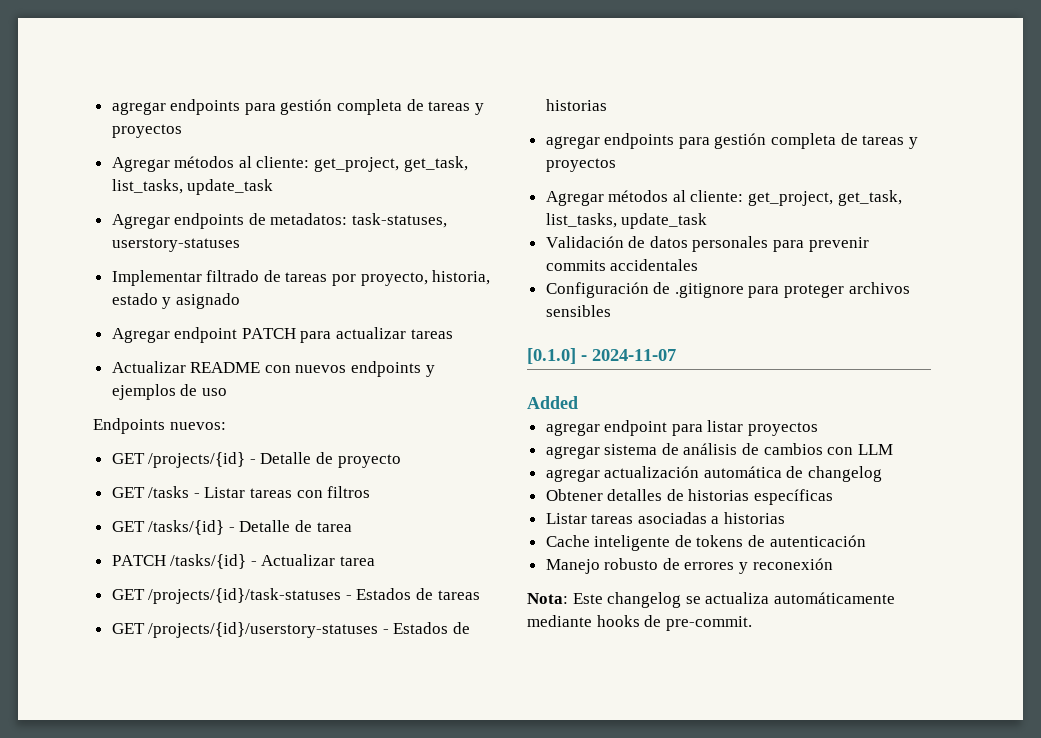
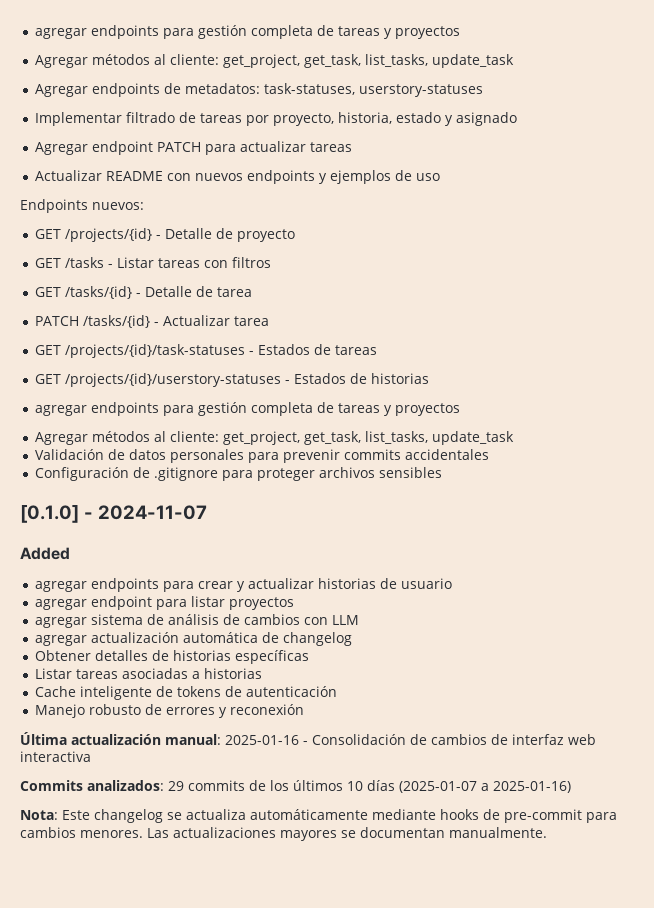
(578, 402) none -> [35,578,453,592] // agregar endpoints para crear y actualizar historias de usuario
(833, 564) none -> [20,732,596,745] [20,751,91,762] [20,780,571,793] // Última actualización manual: 2025-01-16 - Consolidación de cambios de interfaz web interactiva // Commits analizados: 29 commits de los últimos 10 días (2025-01-07 a 2025-01-16)
[665,616,752,631] pre-commit. -> [504,809,617,823] [20,827,547,841] pre-commit para cambios menores. Las actualizaciones mayores se documentan manualmente.

